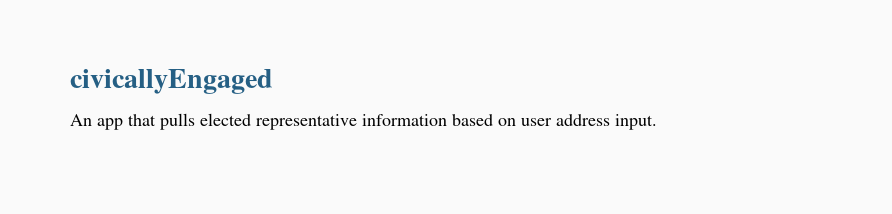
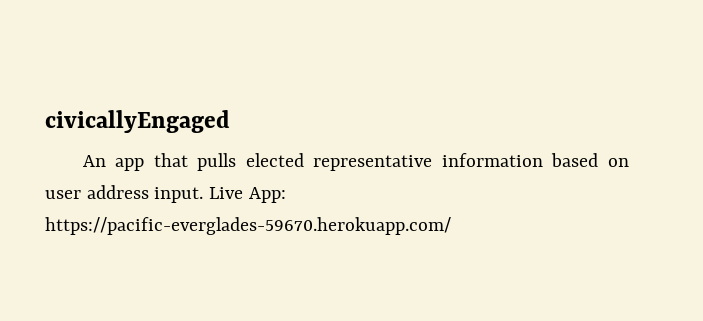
(657, 122) none -> [209,187,286,203] [45,217,451,235] Live App: https://pacific-everglades-59670.herokuapp.com/

